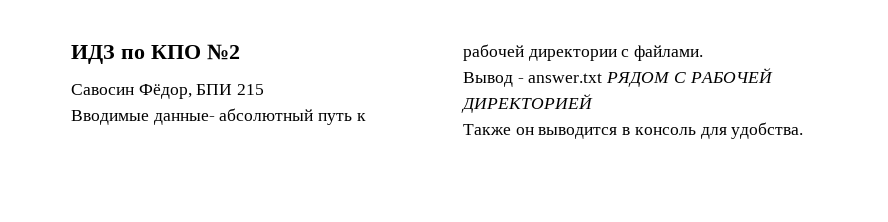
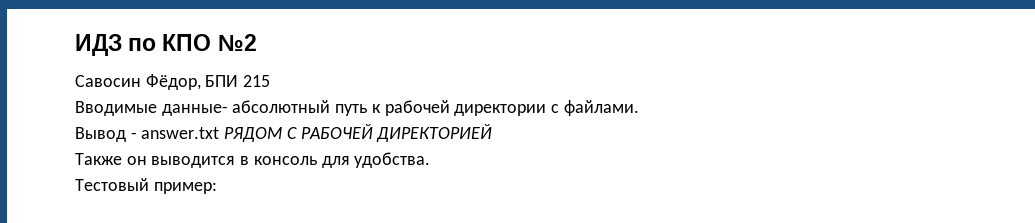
(804, 130) none -> [75,178,217,194] // Тестовый пример:

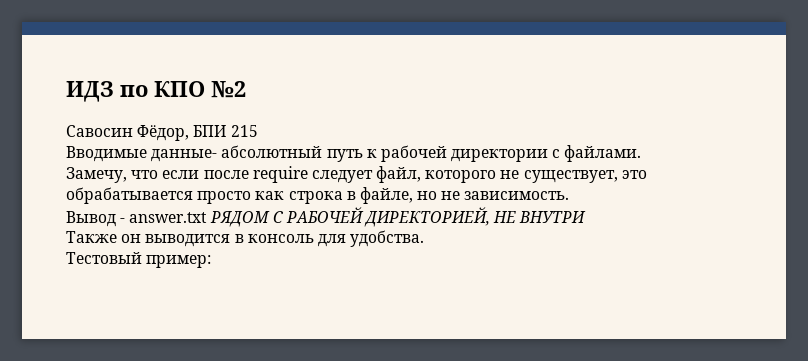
(639, 108) none -> [66,166,647,183] [66,187,570,204] // Замечу, что если после require следует файл, которого не существует, это обрабатывается просто как строка в файле, но не зависимость.
[376,124,493,142] ДИРЕКТОРИЕЙ -> [364,207,587,227] ДИРЕКТОРИЕЙ, НЕ ВНУТРИ

